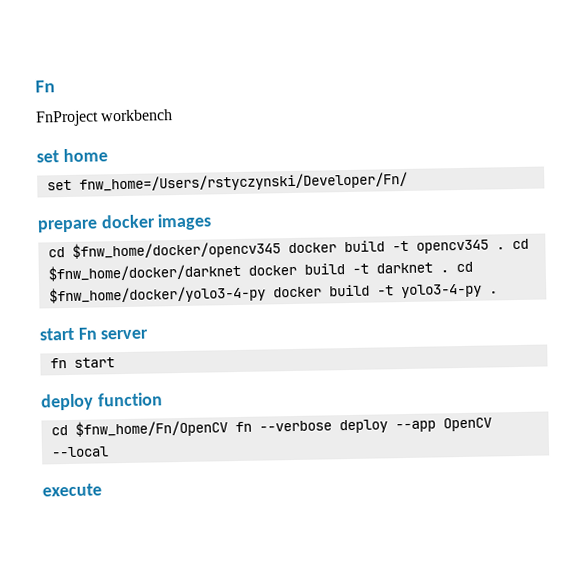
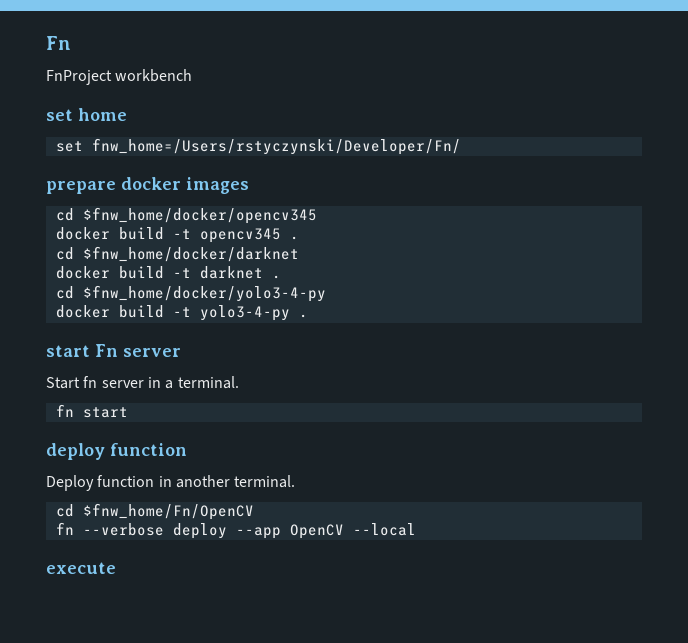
(281, 250) none -> (317, 215) //
(505, 248) none -> (299, 238) //
(241, 272) none -> (299, 254) //
(449, 271) none -> (281, 277) //
(266, 294) none -> (326, 293) //
(150, 334) none -> [46,376,239,389] // Start fn server in a terminal.
(163, 399) none -> [46,475,296,491] // Deploy function in another terminal.
(228, 428) none -> (254, 511) //

